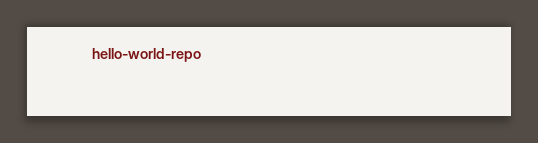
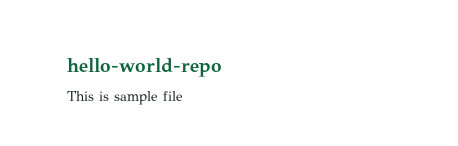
(201, 55) none -> [67,91,183,105] // This is sample file

